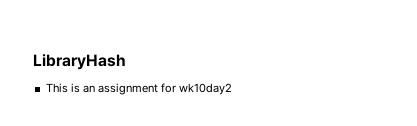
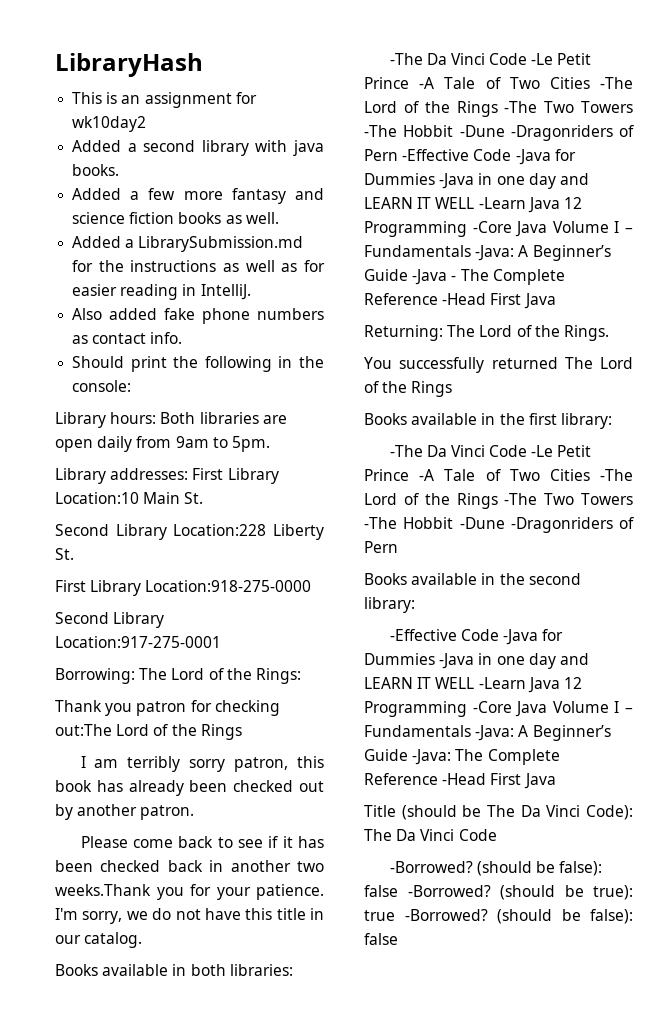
(233, 89) none -> [72,140,324,156] [72,164,120,176] [72,188,324,204] [72,212,279,224] [72,236,304,252] [72,260,325,272] [72,284,251,300] [72,308,324,324] [72,332,183,344] [72,356,324,372] [72,380,132,392] [55,412,287,428] [55,436,270,452] [55,468,279,484] [55,492,204,504] [55,524,324,540] [55,548,74,560] [55,580,312,596] [55,612,165,628] [55,636,221,648] [55,668,301,684] [55,700,280,716] [55,724,242,740] [80,756,324,772] [55,780,324,796] [55,804,195,820] [80,836,324,848] [55,860,324,872] [55,884,324,900] [55,908,324,924] [55,932,143,948] [55,964,293,976] [389,53,592,65] [364,77,633,89] [364,101,633,117] [364,125,634,141] [364,149,576,165] [364,173,589,189] [364,197,582,213] [364,221,633,237] [364,245,611,261] [364,269,565,285] [364,293,556,309] [364,325,609,341] [364,357,633,373] [364,381,453,397] [364,413,612,429] [389,445,592,457] [364,469,633,481] [364,493,633,509] [364,517,634,533] [364,541,398,553] [364,573,581,585] [364,597,415,613] [389,629,564,645] [364,653,589,669] [364,677,582,693] [364,701,633,717] [364,725,611,741] [364,749,560,765] [364,773,556,789] [364,805,633,820] [364,829,497,841] [389,861,603,876] [364,885,633,900] [364,909,633,924] [364,933,398,945] // Added a second library with java books. // Added a few more fantasy and science fiction books as well. // Added a LibrarySubmission.md for the instructions as well as for easier reading in IntelliJ. // Also added fake phone numbers as contact info. // Should print the following in the console: // Library hours: Both libraries are open daily from 9am to 5pm. // Library addresses: First Library Location:10 Main St. // Second Library Location:228 Liberty St. // First Library Location:918-275-0000 // Second Library Location:917-275-0001 // Borrowing: The Lord of the Rings: // Thank you patron for checking out:The Lord of the Rings // I am terribly sorry patron, this book has already been checked out by another patron. // Please come back to see if it has been checked back in another two weeks.Thank you for your patience. I'm sorry, we do not have this title in our catalog. // Books available in both libraries: // -The Da Vinci Code -Le Petit Prince -A Tale of Two Cities -The Lord of the Rings -The Two Towers -The Hobbit -Dune -Dragonriders of Pern -Effective Code -Java for Dummies -Java in one day and LEARN IT WELL -Learn Java 12 Programming -Core Java Volume I – Fundamentals -Java: A Beginner’s Guide -Java - The Complete Reference -Head First Java // Returning: The Lord of the Rings. // You successfully returned The Lord of the Rings // Books available in the first library: // -The Da Vinci Code -Le Petit Prince -A Tale of Two Cities -The Lord of the Rings -The Two Towers -The Hobbit -Dune -Dragonriders of Pern // Books available in the second library: // -Effective Code -Java for Dummies -Java in one day and LEARN IT WELL -Learn Java 12 Programming -Core Java Volume I – Fundamentals -Java: A Beginner’s Guide -Java: The Complete Reference -Head First Java // Title (should be The Da Vinci Code): The Da Vinci Code // -Borrowed? (should be false): false -Borrowed? (should be true): true -Borrowed? (should be false): false

